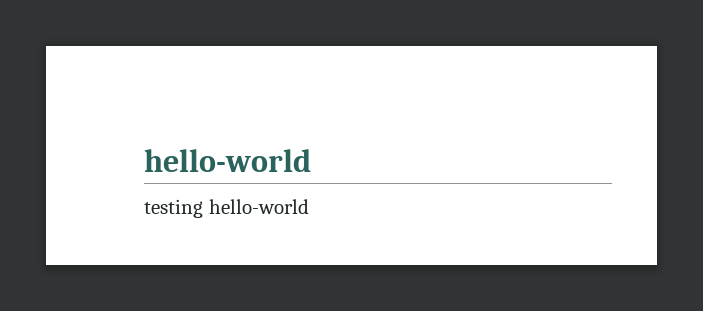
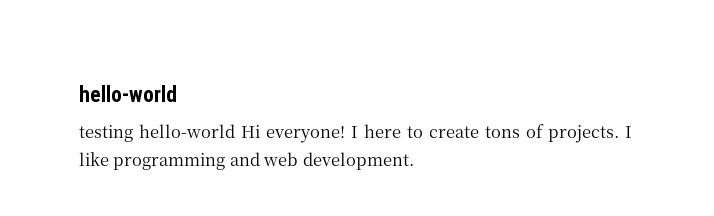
(309, 206) none -> [241,124,632,143] [79,152,414,170] Hi everyone! I here to create tons of projects. I like programming and web development.

